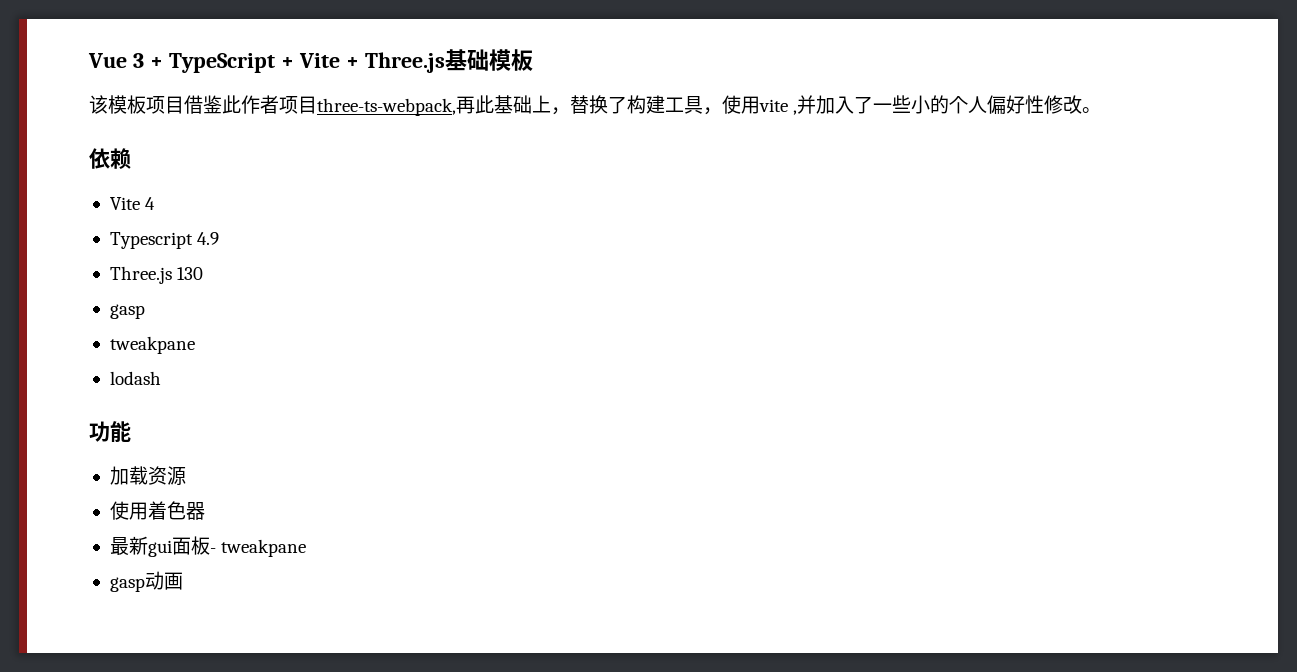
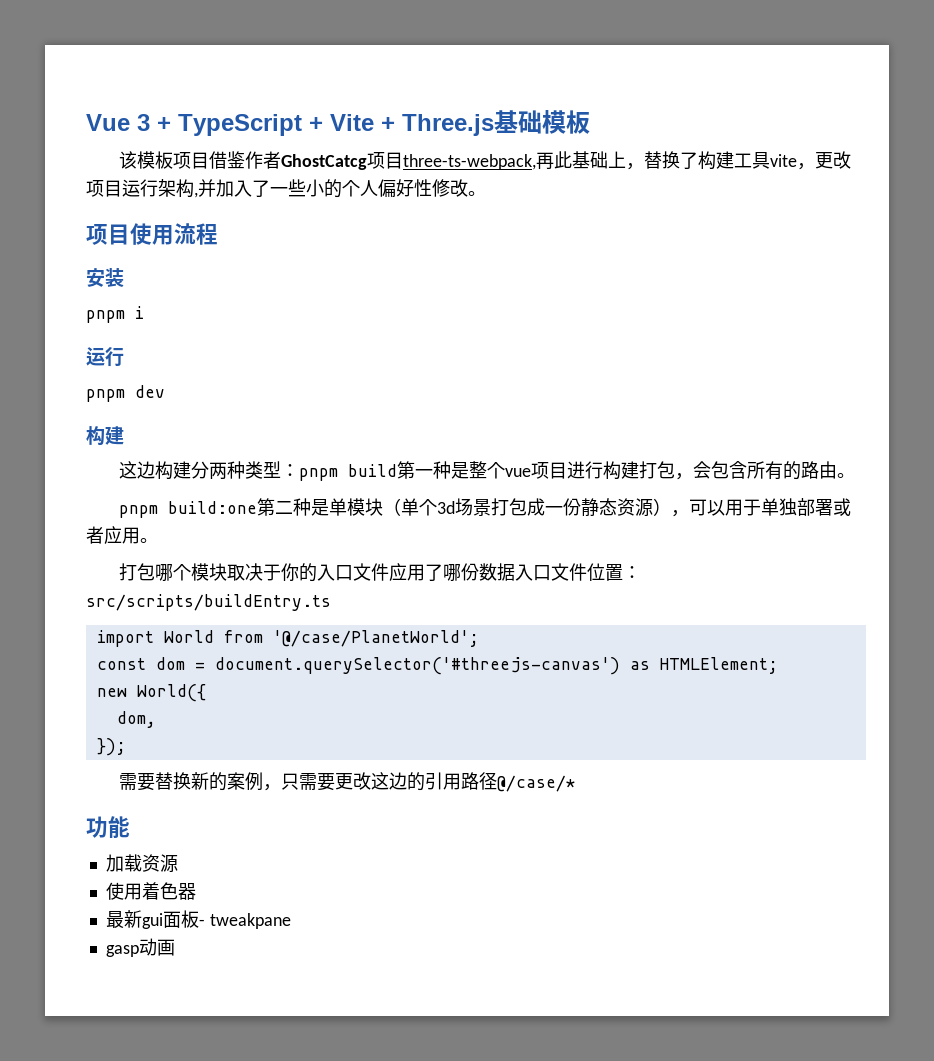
[222,95,279,114] 此作者 -> [244,151,367,170] 作者GhostCatcg
[703,95,788,115] ，使用vite -> [769,151,851,170] [86,179,194,198] vite，更改项目运行架构
[89,148,131,169] [109,197,156,210] [109,232,220,249] [109,266,204,284] [109,304,145,319] [109,336,195,354] [109,371,161,385] 依赖 // Vite 4 // Typescript 4.9 // Three.js 130 // gasp // tweakpane // lodash -> [86,223,218,245] [86,268,124,287] [86,306,144,323] [86,347,124,367] [86,385,165,402] [86,426,124,446] [118,461,855,481] [118,498,851,518] [86,526,158,544] [118,563,641,582] [86,594,331,611] [96,630,479,647] [96,657,778,675] [96,684,206,702] [116,711,156,728] [96,738,126,756] [118,772,575,792] 项目使用流程 // 安装 // pnpm i // 运行 // pnpm dev // 构建 // 这边构建分两种类型：pnpm build第一种是整个vue项目进行构建打包，会包含所有的路由。 // pnpm build:one第二种是单模块（单个3d场景打包成一份静态资源），可以用于单独部署或者应用。 // 打包哪个模块取决于你的入口文件应用了哪份数据入口文件位置：src/scripts/buildEntry.ts // import World from '@/case/PlanetWorld'; // const dom = document.querySelector('#threejs-canvas') as HTMLElement; // new World({ // dom, // }); // 需要替换新的案例，只需要更改这边的引用路径@/case/*

